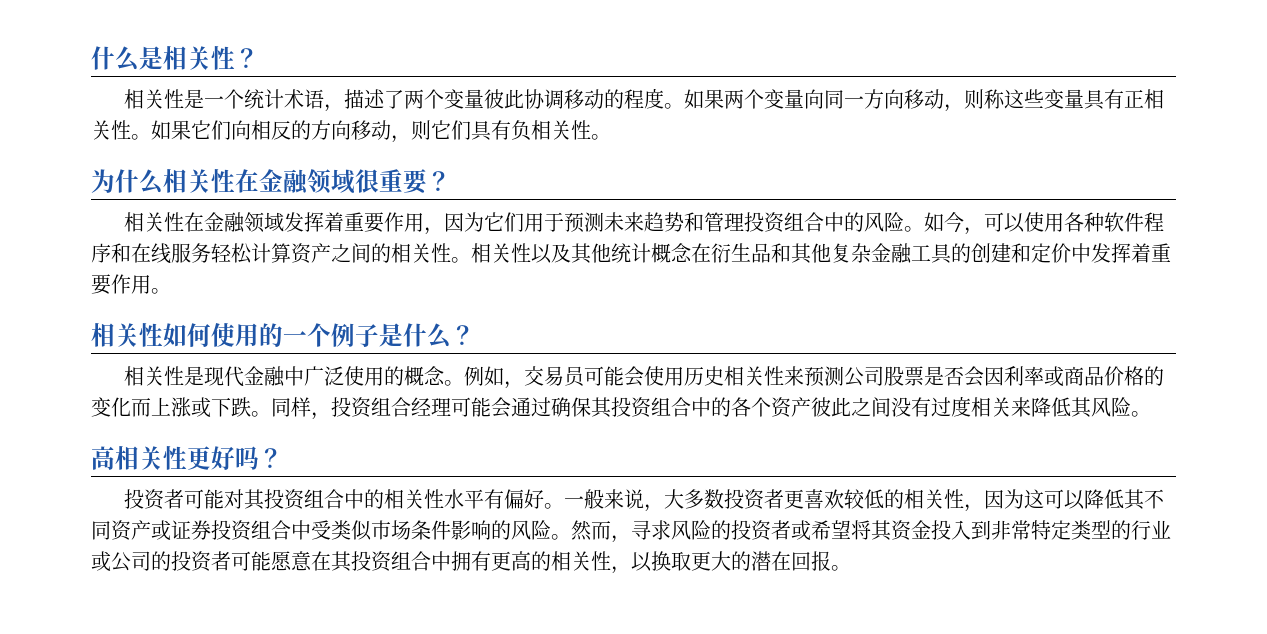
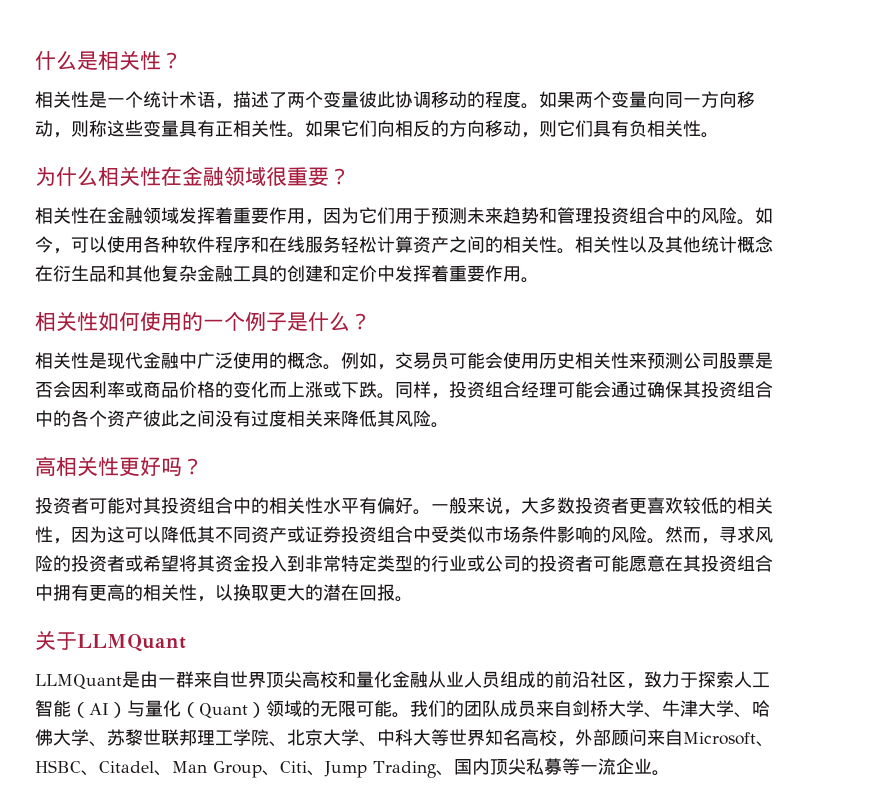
(851, 568) none -> [35,630,186,652] [35,671,770,689] [35,700,770,718] [35,729,774,747] [35,758,670,778] // 关于LLMQuant // LLMQuant是由一群来自世界顶尖高校和量化金融从业人员组成的前沿社区，致力于探索人工智能（AI）与量化（Quant）领域的无限可能。我们的团队成员来自剑桥大学、牛津大学、哈佛大学、苏黎世联邦理工学院、北京大学、中科大等世界知名高校，外部顾问来自Microsoft、HSBC、Citadel、Man Group、Citi、Jump Trading、国内顶尖私募等一流企业。

